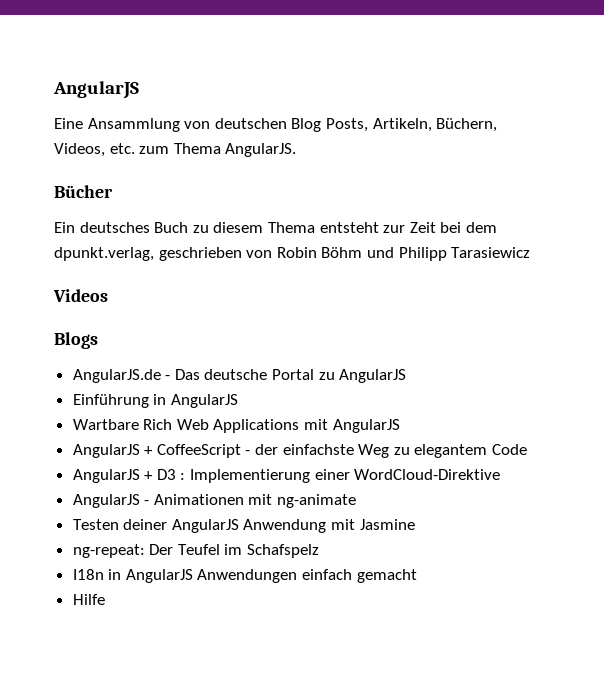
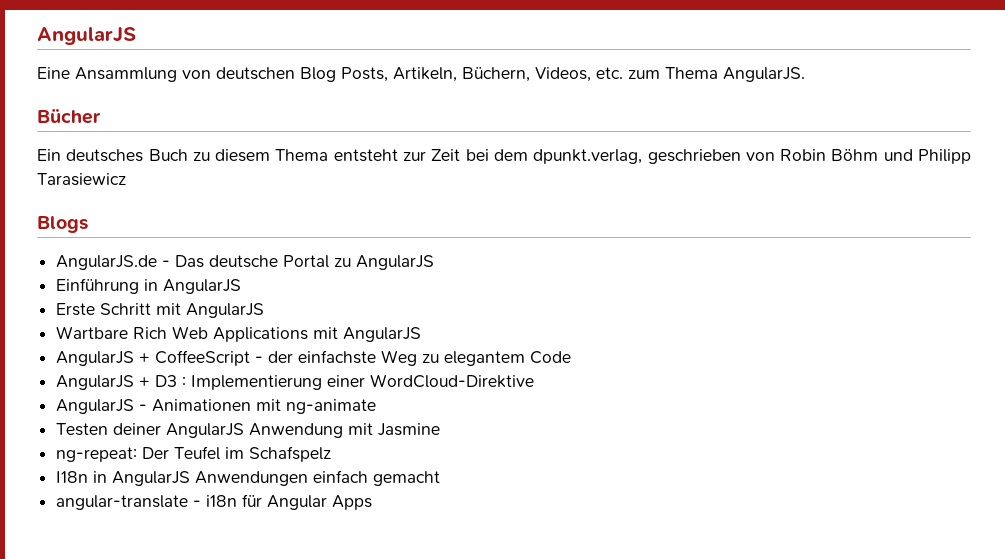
[53,289,108,302] // Videos -> (126, 179) none
(238, 401) none -> [56,303,265,318] // Erste Schritt mit AngularJS
[72,594,105,605] Hilfe -> [56,494,373,510] angular-translate - i18n für Angular Apps

